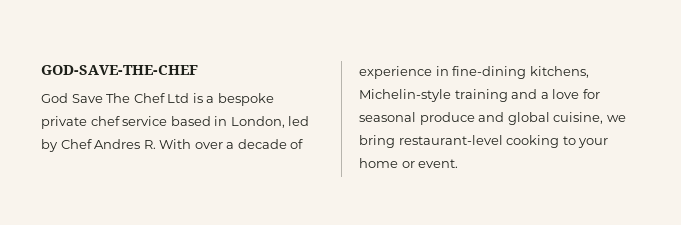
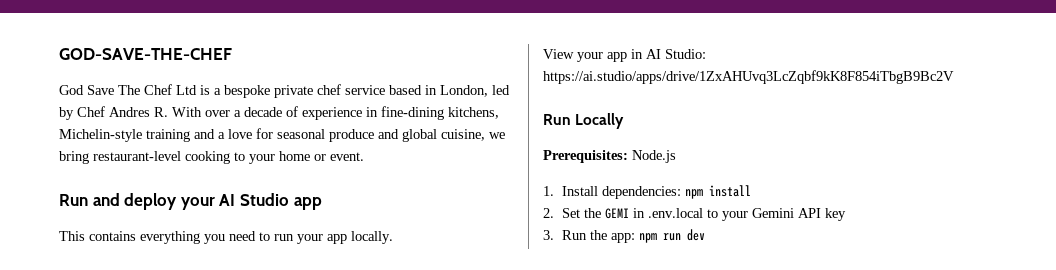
(459, 163) none -> [59,193,322,210] [59,231,393,244] [543,49,706,62] [543,70,954,84] [543,113,625,129] [543,150,676,163] [543,185,751,199] [543,208,846,221] [543,229,705,243] // Run and deploy your AI Studio app // This contains everything you need to run your app locally. // View your app in AI Studio: https://ai.studio/apps/drive/1ZxAHUvq3LcZqbf9kK8F854iTbgB9Bc2V // Run Locally // Prerequisites: Node.js // 1. Install dependencies: npm install // 2. Set the GEMI in .env.local to your Gemini API key // 3. Run the app: npm run dev

